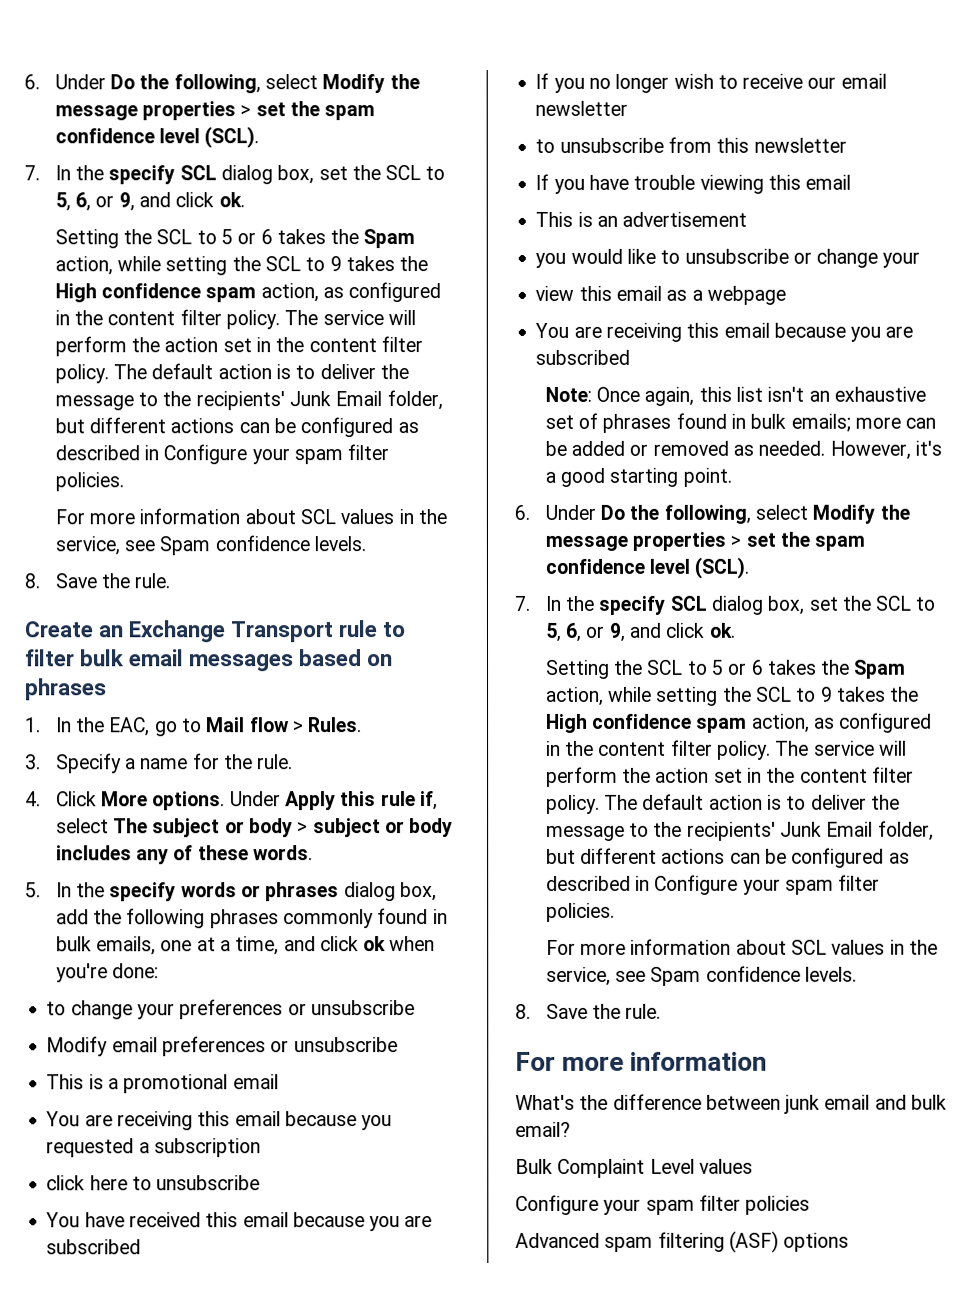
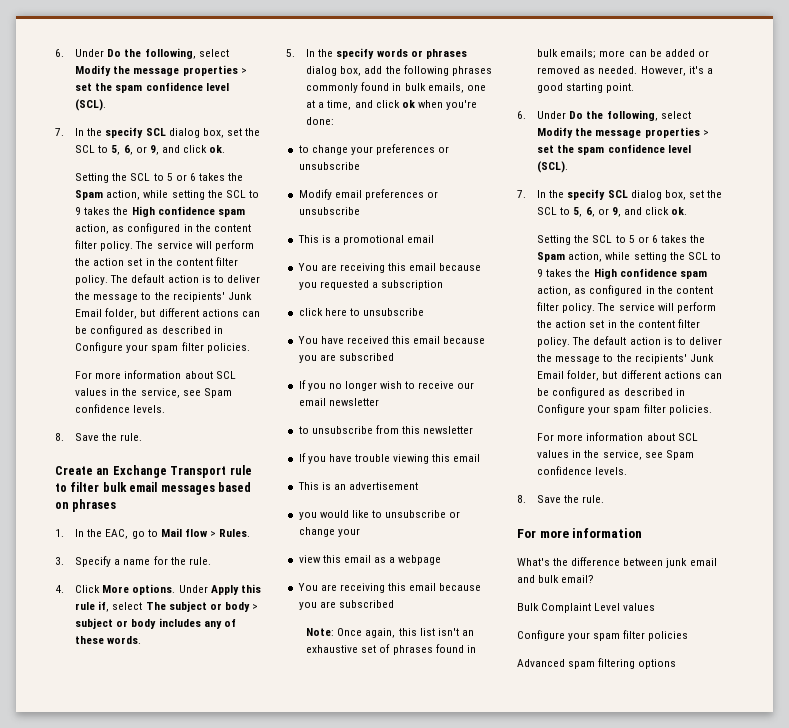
[728,1230,779,1253] (ASF) -> (636, 663) none

